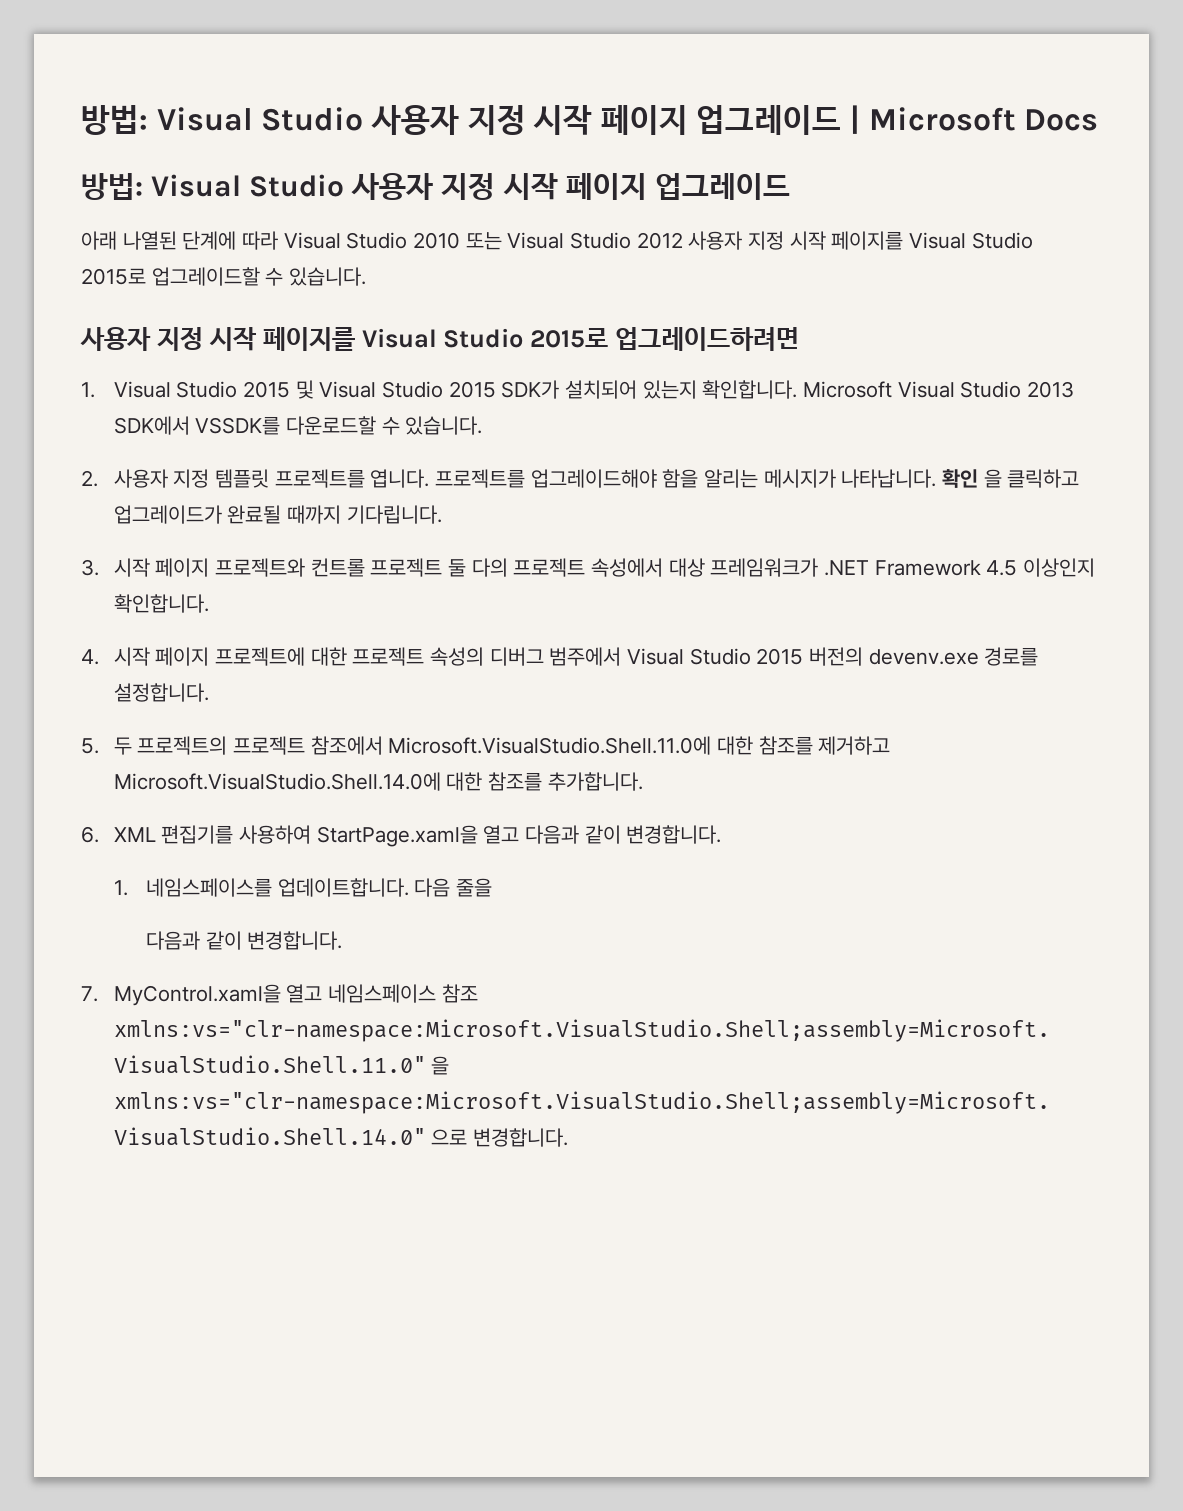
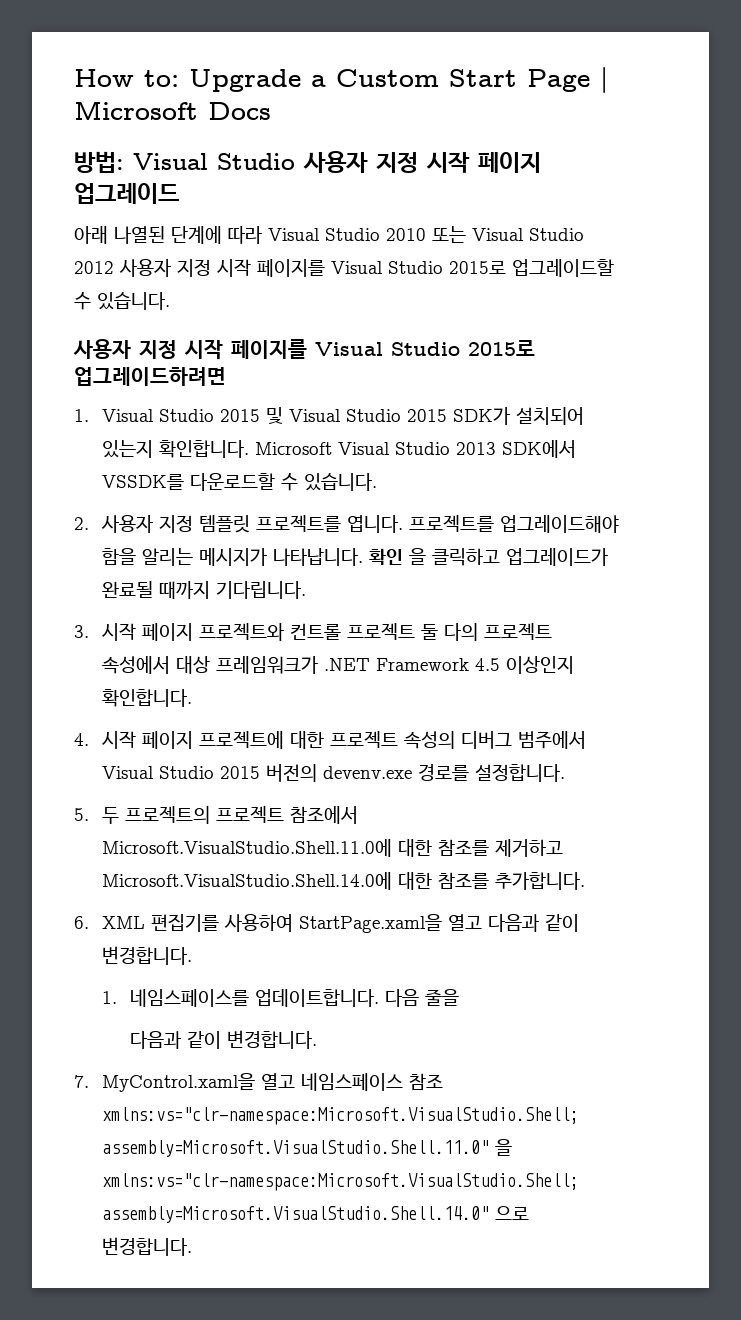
[81,105,842,135] 방법: Visual Studio 사용자 지정 시작 페이지 업그레이드 -> [74,69,590,92] How to: Upgrade a Custom Start Page

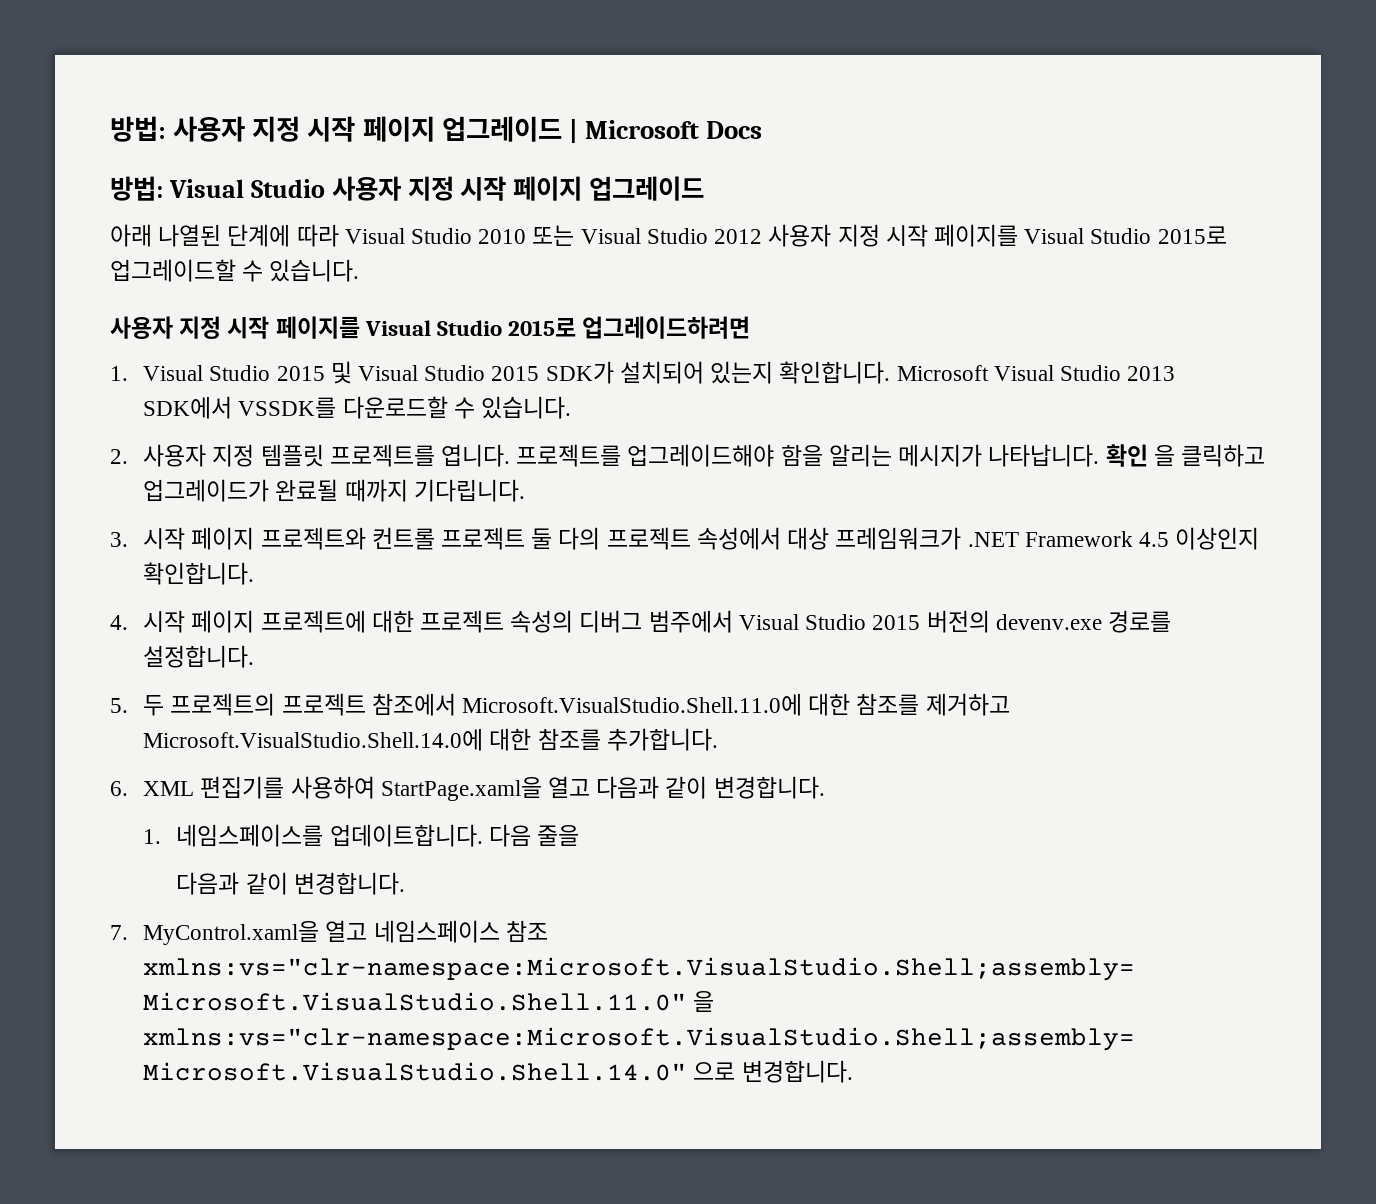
[74,69,590,92] How to: Upgrade a Custom Start Page -> [110,116,562,142] 방법: 사용자 지정 시작 페이지 업그레이드

